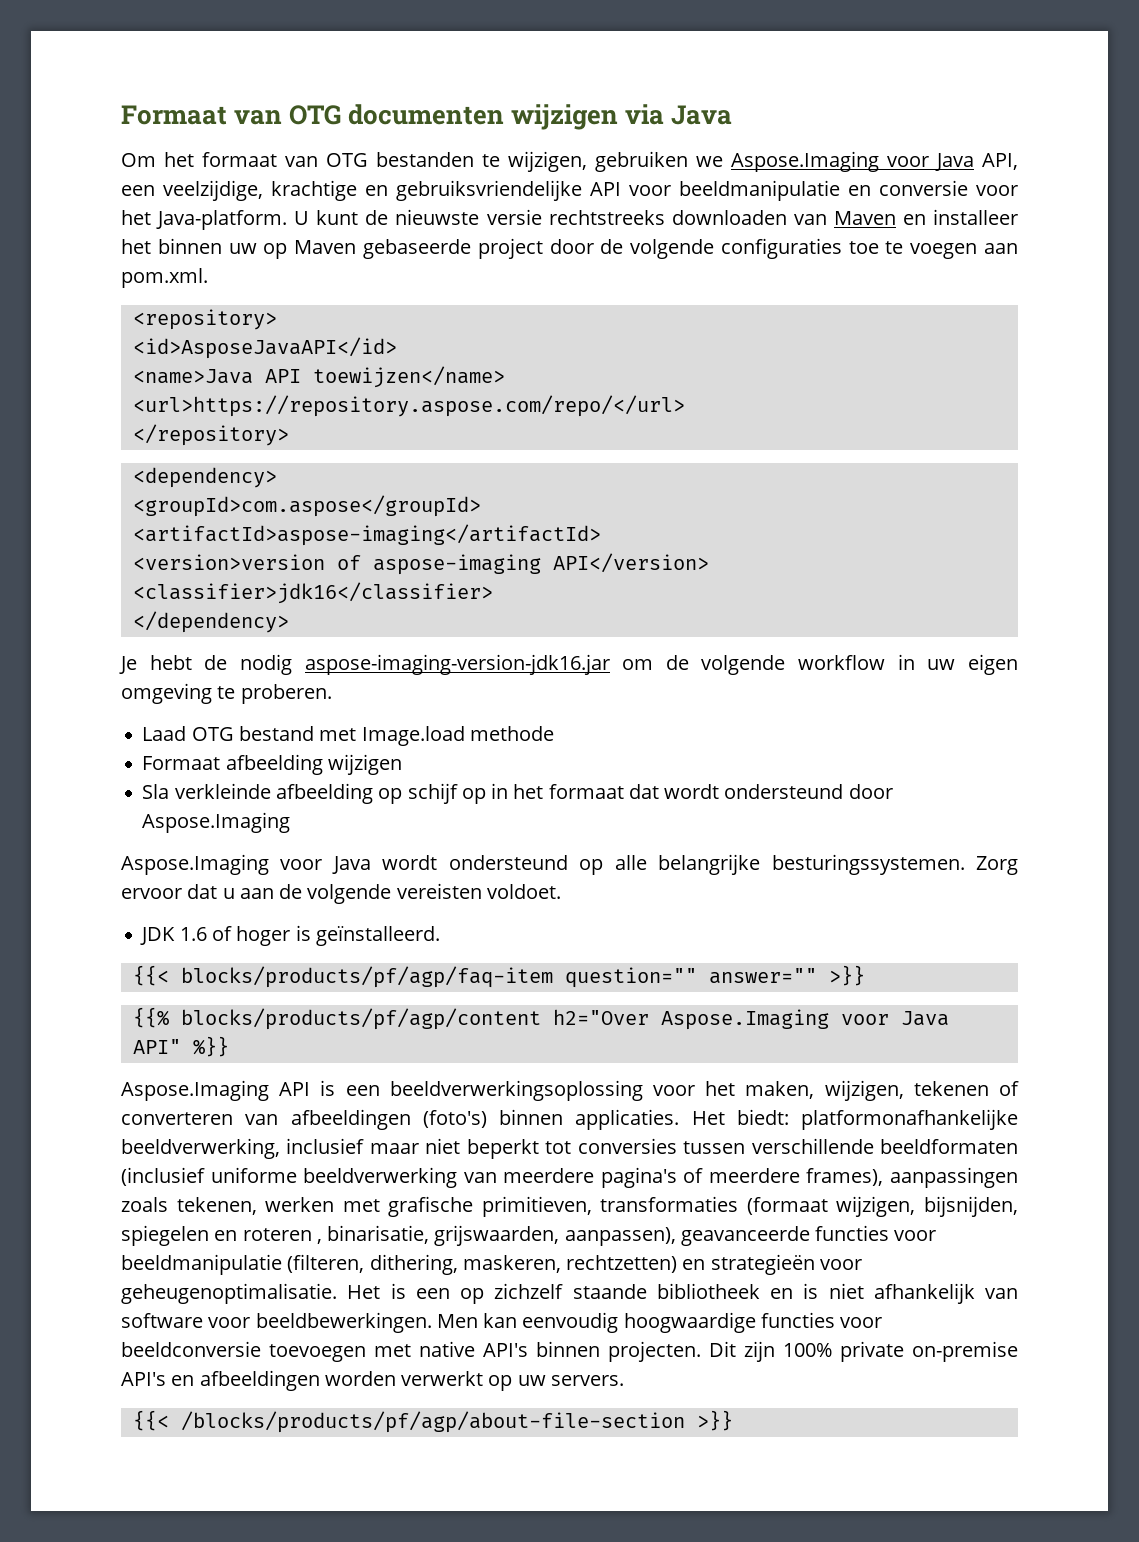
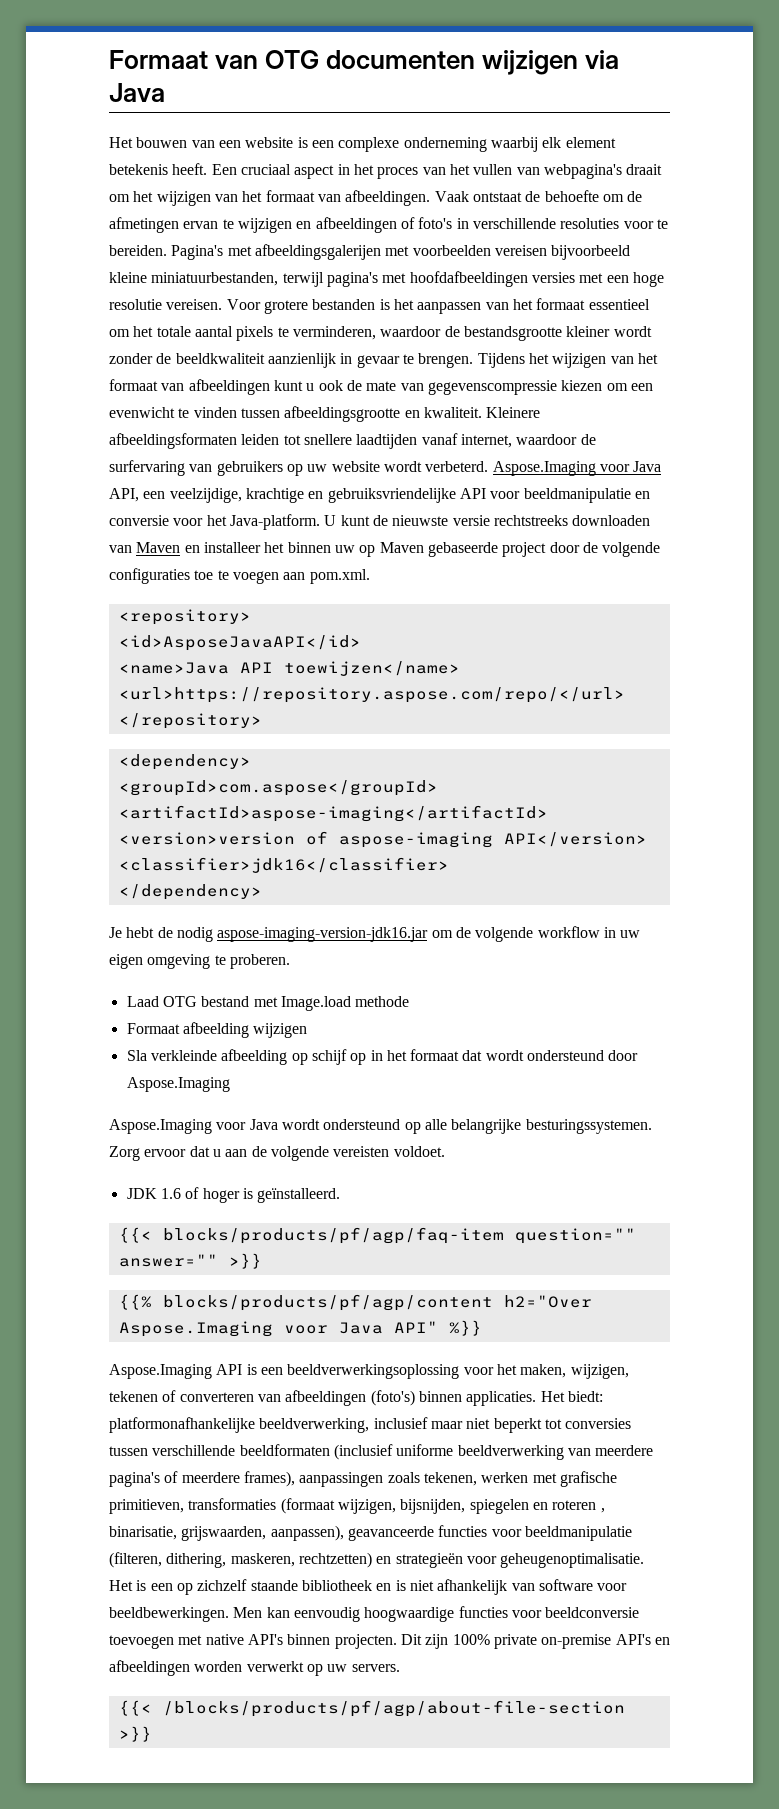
[121,151,723,172] Om het formaat van OTG bestanden te wijzigen, gebruiken we -> [109,137,616,152] [109,163,663,179] [109,190,643,206] [109,217,668,233] [109,244,631,260] [109,271,664,287] [109,298,650,314] [109,326,652,341] [109,353,658,368] [109,379,653,395] [109,406,541,422] [109,433,596,449] [109,460,489,476] Het bouwen van een website is een complexe onderneming waarbij elk element betekenis heeft. Een cruciaal aspect in het proces van het vullen van webpagina's draait om het wijzigen van het formaat van afbeeldingen. Vaak ontstaat de behoefte om de afmetingen ervan te wijzigen en afbeeldingen of foto's in verschillende resoluties voor te bereiden. Pagina's met afbeeldingsgalerijen met voorbeelden vereisen bijvoorbeeld kleine miniatuurbestanden, terwijl pagina's met hoofdafbeeldingen versies met een hoge resolutie vereisen. Voor grotere bestanden is het aanpassen van het formaat essentieel om het totale aantal pixels te verminderen, waardoor de bestandsgrootte kleiner wordt zonder de beeldkwaliteit aanzienlijk in gevaar te brengen. Tijdens het wijzigen van het formaat van afbeeldingen kunt u ook de mate van gegevenscompressie kiezen om een evenwicht te vinden tussen afbeeldingsgrootte en kwaliteit. Kleinere afbeeldingsformaten leiden tot snellere laadtijden vanaf internet, waardoor de surfervaring van gebruikers op uw website wordt verbeterd.

